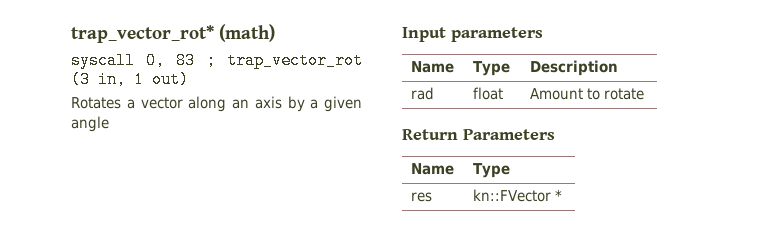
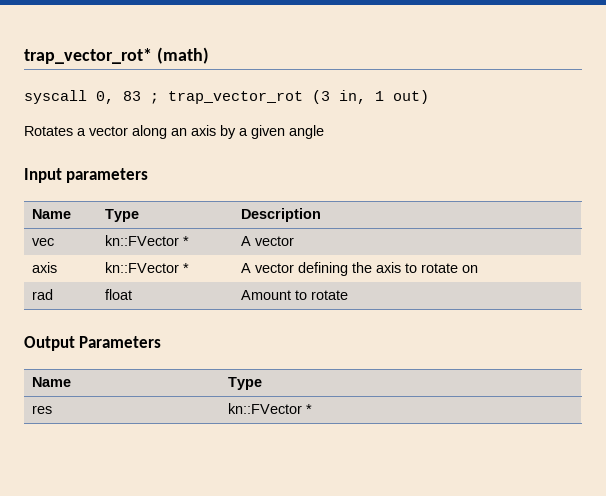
(619, 68) none -> [31,238,54,246] [104,235,189,246] [240,236,294,246] [31,262,57,273] [104,262,189,273] [240,262,478,276] // vec | kn::FVector * | A vector // axis | kn::FVector * | A vector defining the axis to rotate on
[402,129,458,140] Return -> [24,336,75,351] Output

